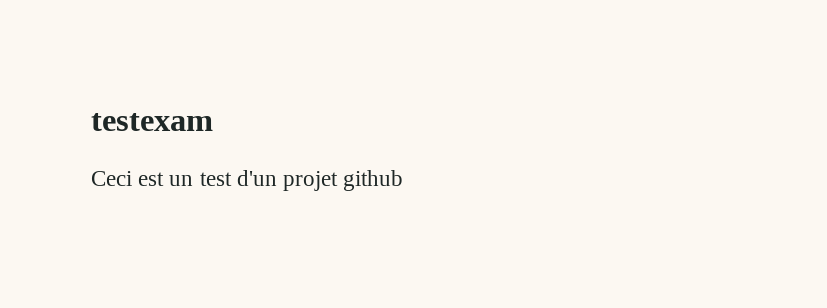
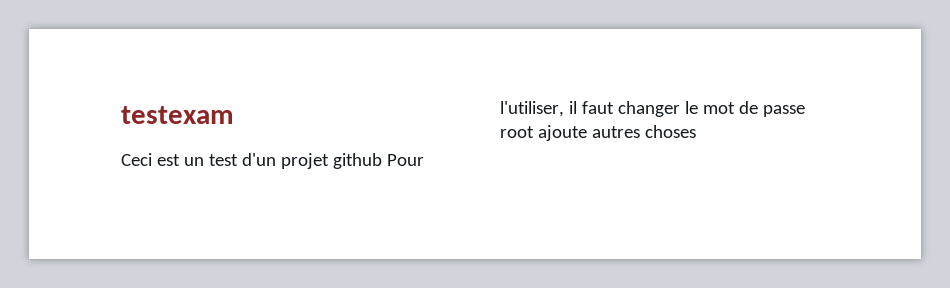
(404, 180) none -> [386,154,424,166] [500,101,805,117] [500,125,696,141] Pour l'utiliser, il faut changer le mot de passe root ajoute autres choses

